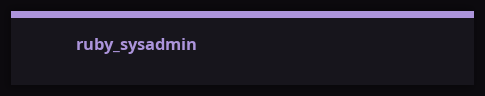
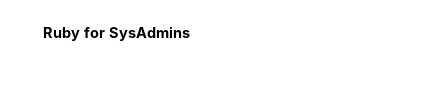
[76,38,197,54] ruby_sysadmin -> [43,26,190,41] Ruby for SysAdmins

